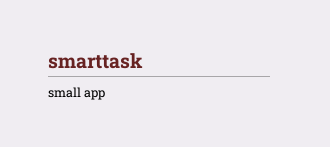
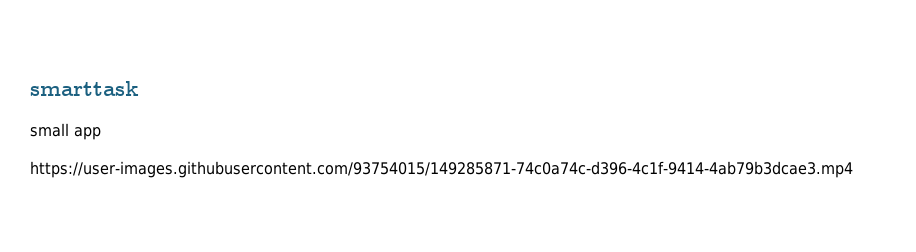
(106, 95) none -> [30,161,853,178] // https://user-images.githubusercontent.com/93754015/149285871-74c0a74c-d396-4c1f-9414-4ab79b3dcae3.mp4

